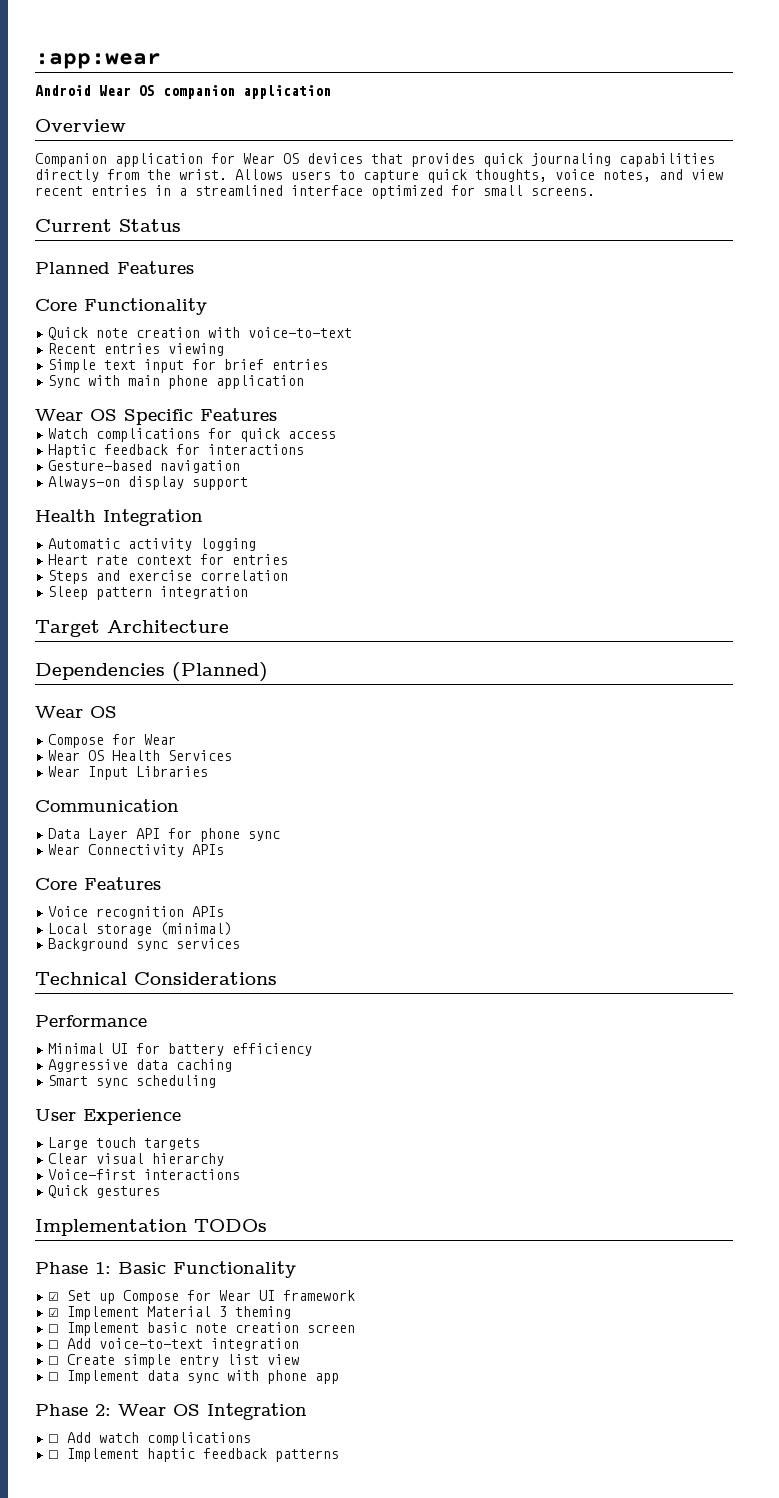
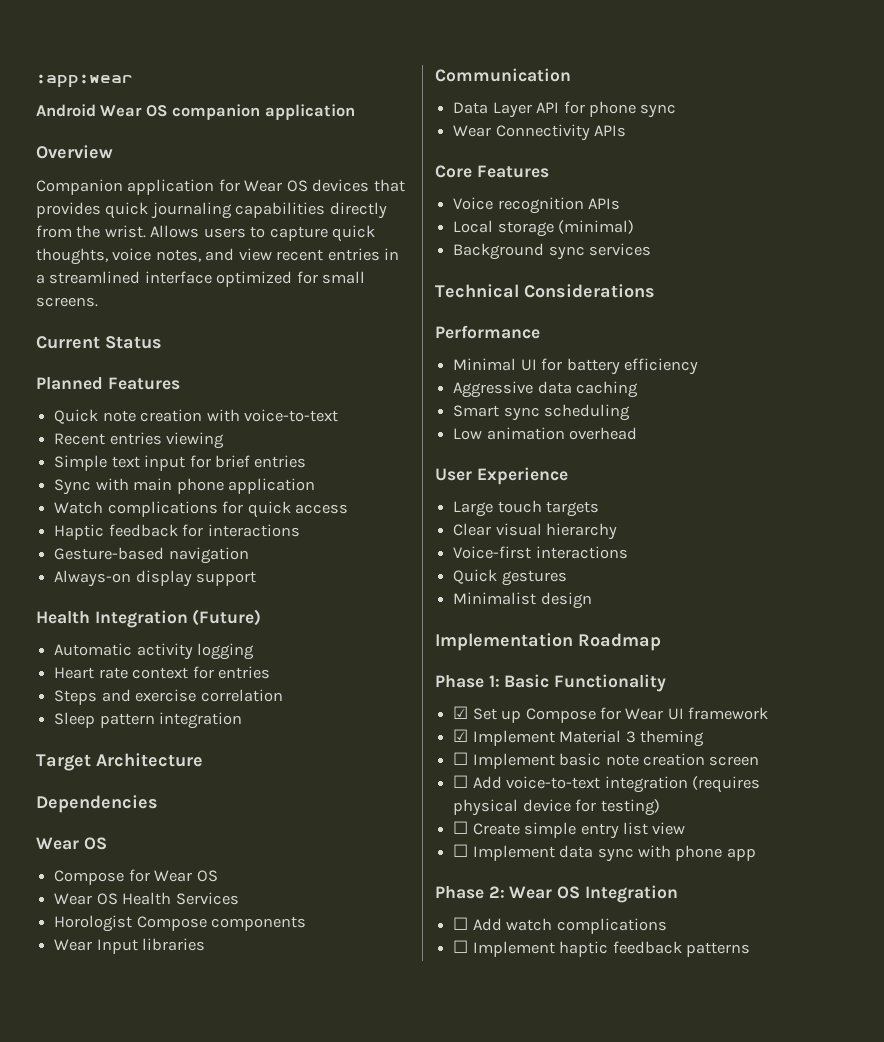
[35,298,207,315] // Core Functionality -> (180, 383) none
[35,408,277,425] // Wear OS Specific Features -> (315, 486) none
(203, 517) none -> [192,609,262,626] (Future)
[172,662,268,682] (Planned) -> (158, 804) none
(177, 739) none -> [196,870,218,882] OS
(233, 755) none -> [54,915,307,932] // Horologist Compose components
[136,766,209,777] Libraries -> [142,938,206,951] libraries
(217, 1081) none -> [453,427,638,440] // Low animation overhead
(161, 1192) none -> [453,592,592,609] // Minimalist design
[194,1219,267,1232] TODOs -> [578,633,661,651] Roadmap
(300, 1344) none -> [691,776,760,793] [453,799,660,816] (requires physical device for testing)

